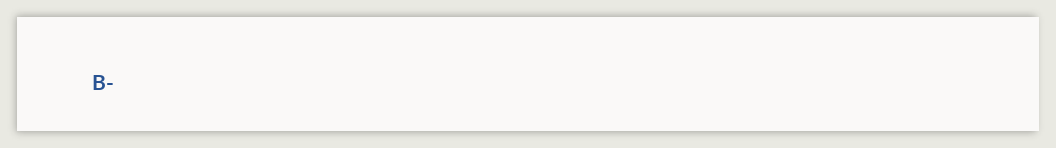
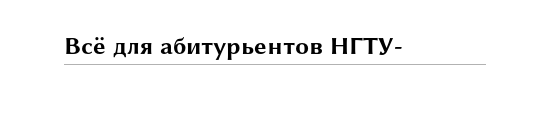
[92,75,114,90] B- -> [64,37,404,60] Всё для абитурьентов НГТУ-

